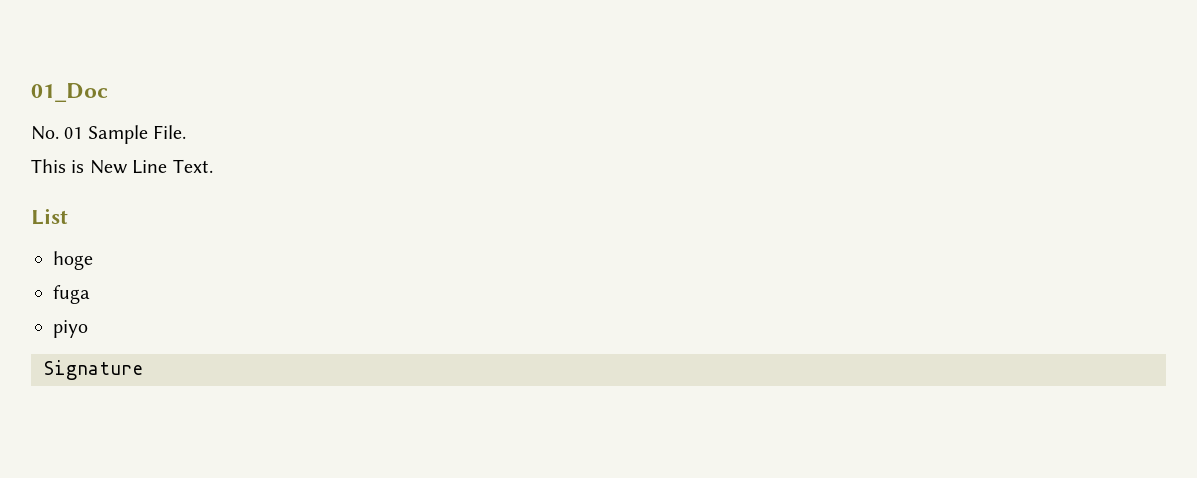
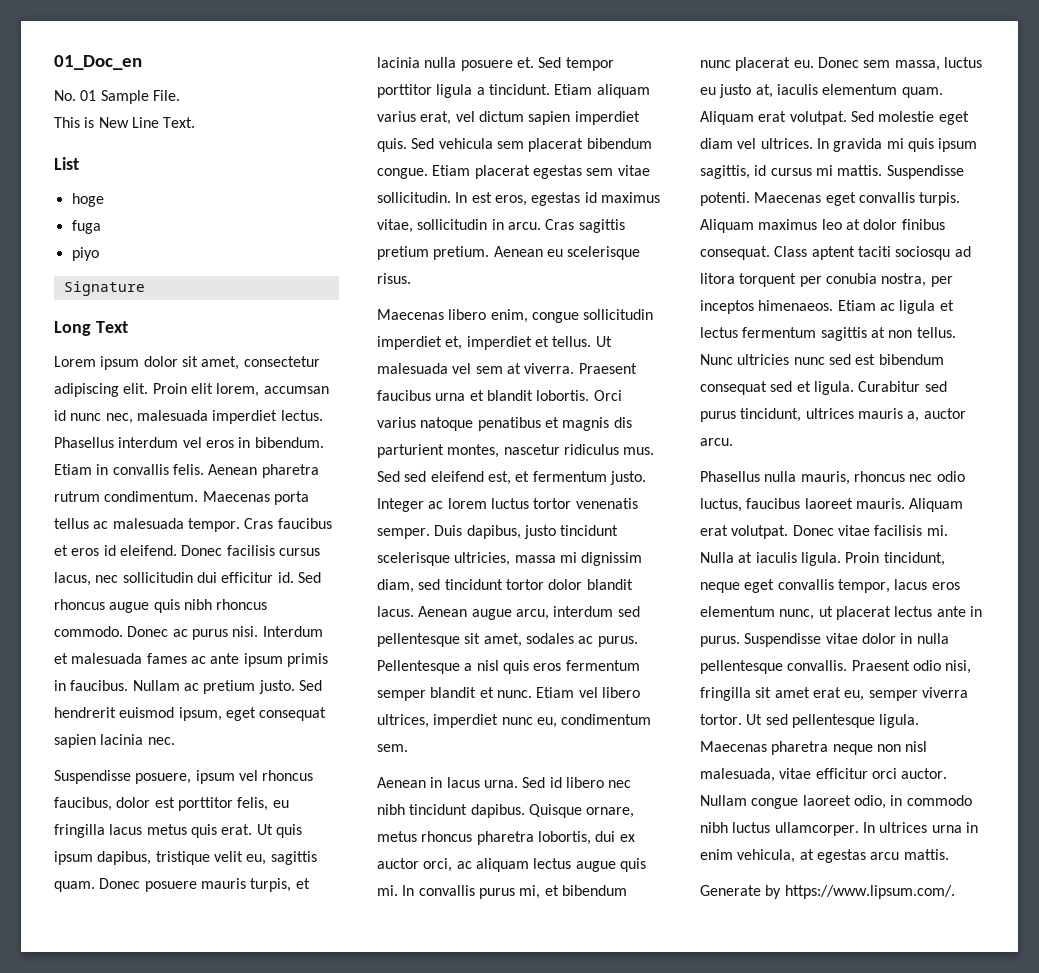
[31,83,108,102] 01_Doc -> [54,55,142,70] 01_Doc_en
(143, 370) none -> [54,321,128,336] [54,356,320,370] [54,383,329,397] [54,410,323,424] [54,437,324,448] [54,464,319,478] [54,491,309,505] [54,518,332,532] [54,545,320,556] [54,572,321,586] [54,599,268,613] [54,626,323,640] [54,653,328,667] [54,680,322,694] [54,707,327,721] [54,734,175,748] [54,770,314,784] [54,797,289,811] [54,824,302,838] [54,851,317,865] [54,878,310,892] [377,57,614,71] [377,84,650,98] [377,111,640,125] [377,138,652,152] [377,165,650,179] [377,192,660,206] [377,219,625,233] [377,246,641,260] [377,273,411,284] [377,309,654,323] [377,336,612,350] [377,363,637,374] [377,390,622,401] [377,417,632,431] [377,444,655,458] [377,471,646,485] [377,498,638,512] [377,525,619,539] [377,552,643,566] [377,579,633,593] [377,606,640,620] [377,633,638,647] [377,660,640,674] [377,687,640,701] [377,714,652,728] [377,744,408,752] [377,777,632,788] [377,804,635,818] [377,831,635,845] [377,858,646,872] [377,885,627,899] [700,57,982,71] [700,84,943,98] [700,111,969,125] [700,138,978,152] [700,165,964,179] [700,192,961,206] [700,219,945,233] [700,246,971,260] [700,273,953,287] [700,300,954,314] [700,327,956,341] [700,354,944,365] [700,381,947,395] [700,408,966,422] [700,438,733,446] [700,471,965,485] [700,498,964,512] [700,525,948,539] [700,552,945,566] [700,579,960,593] [700,606,982,620] [700,633,949,647] [700,660,972,674] [700,687,968,701] [700,714,920,728] [700,741,928,755] [700,768,948,782] [700,795,972,809] [700,822,978,836] [700,849,949,863] [700,885,955,899] // Long Text // Lorem ipsum dolor sit amet, consectetur adipiscing elit. Proin elit lorem, accumsan id nunc nec, malesuada imperdiet lectus. Phasellus interdum vel eros in bibendum. Etiam in convallis felis. Aenean pharetra rutrum condimentum. Maecenas porta tellus ac malesuada tempor. Cras faucibus et eros id eleifend. Donec facilisis cursus lacus, nec sollicitudin dui efficitur id. Sed rhoncus augue quis nibh rhoncus commodo. Donec ac purus nisi. Interdum et malesuada fames ac ante ipsum primis in faucibus. Nullam ac pretium justo. Sed hendrerit euismod ipsum, eget consequat sapien lacinia nec. // Suspendisse posuere, ipsum vel rhoncus faucibus, dolor est porttitor felis, eu fringilla lacus metus quis erat. Ut quis ipsum dapibus, tristique velit eu, sagittis quam. Donec posuere mauris turpis, et lacinia nulla posuere et. Sed tempor porttitor ligula a tincidunt. Etiam aliquam varius erat, vel dictum sapien imperdiet quis. Sed vehicula sem placerat bibendum congue. Etiam placerat egestas sem vitae sollicitudin. In est eros, egestas id maximus vitae, sollicitudin in arcu. Cras sagittis pretium pretium. Aenean eu scelerisque risus. // Maecenas libero enim, congue sollicitudin imperdiet et, imperdiet et tellus. Ut malesuada vel sem at viverra. Praesent faucibus urna et blandit lobortis. Orci varius natoque penatibus et magnis dis parturient montes, nascetur ridiculus mus. Sed sed eleifend est, et fermentum justo. Integer ac lorem luctus tortor venenatis semper. Duis dapibus, justo tincidunt scelerisque ultricies, massa mi dignissim diam, sed tincidunt tortor dolor blandit lacus. Aenean augue arcu, interdum sed pellentesque sit amet, sodales ac purus. Pellentesque a nisl quis eros fermentum semper blandit et nunc. Etiam vel libero ultrices, imperdiet nunc eu, condimentum sem. // Aenean in lacus urna. Sed id libero nec nibh tincidunt dapibus. Quisque ornare, metus rhoncus pharetra lobortis, dui ex auctor orci, ac aliquam lectus augue quis mi. In convallis purus mi, et bibendum nunc placerat eu. Donec sem massa, luctus eu justo at, iaculis elementum quam. Aliquam erat volutpat. Sed molestie eget diam vel ultrices. In gravida mi quis ipsum sagittis, id cursus mi mattis. Suspendisse potenti. Maecenas eget convallis turpis. Aliquam maximus leo at dolor finibus consequat. Class aptent taciti sociosqu ad litora torquent per conubia nostra, per inceptos himenaeos. Etiam ac ligula et lectus fermentum sagittis at non tellus. Nunc ultricies nunc sed est bibendum consequat sed et ligula. Curabitur sed purus tincidunt, ultrices mauris a, auctor arcu. // Phasellus nulla mauris, rhoncus nec odio luctus, faucibus laoreet mauris. Aliquam erat volutpat. Donec vitae facilisis mi. Nulla at iaculis ligula. Proin tincidunt, neque eget convallis tempor, lacus eros elementum nunc, ut placerat lectus ante in purus. Suspendisse vitae dolor in nulla pellentesque convallis. Praesent odio nisi, fringilla sit amet erat eu, semper viverra tortor. Ut sed pellentesque ligula. Maecenas pharetra neque non nisl malesuada, vitae efficitur orci auctor. Nullam congue laoreet odio, in commodo nibh luctus ullamcorper. In ultrices urna in enim vehicula, at egestas arcu mattis. // Generate by https://www.lipsum.com/.

